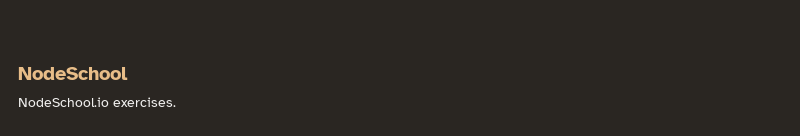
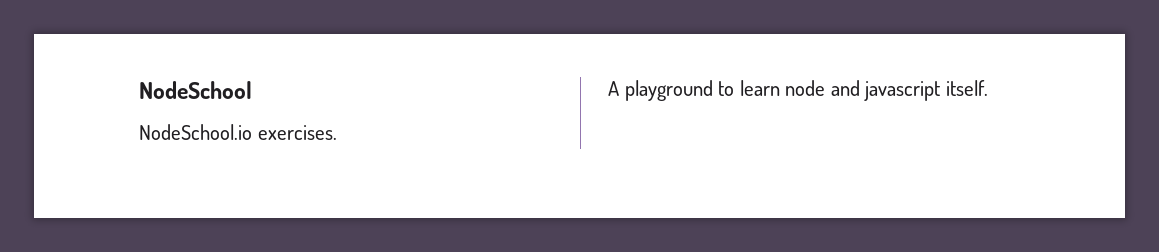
(176, 102) none -> [608,80,988,101] // A playground to learn node and javascript itself.

